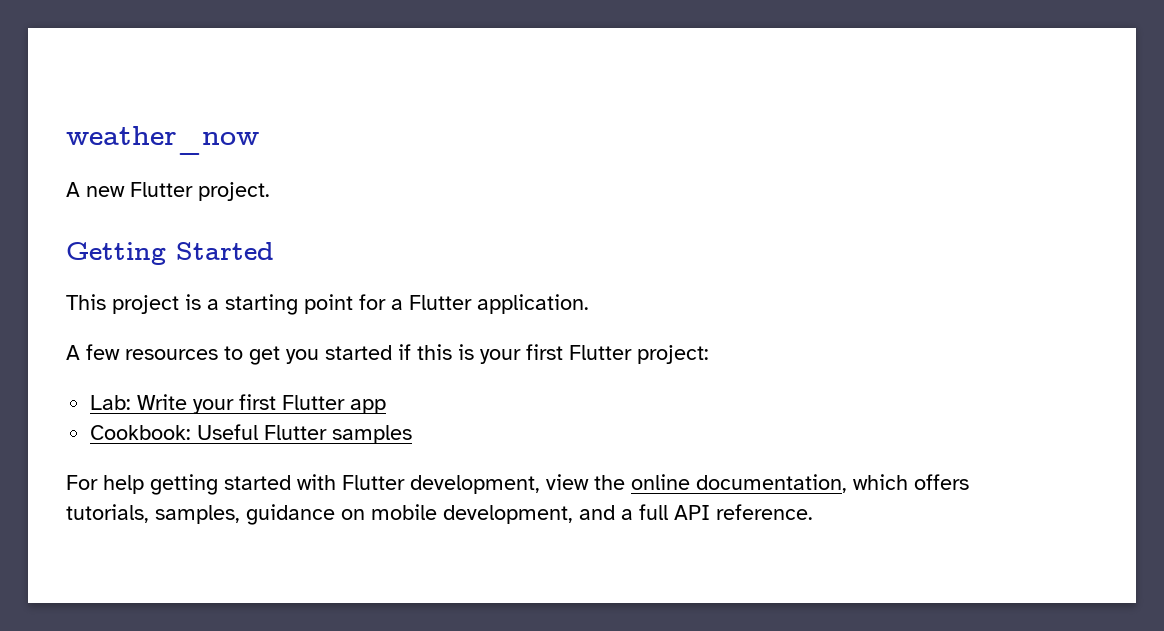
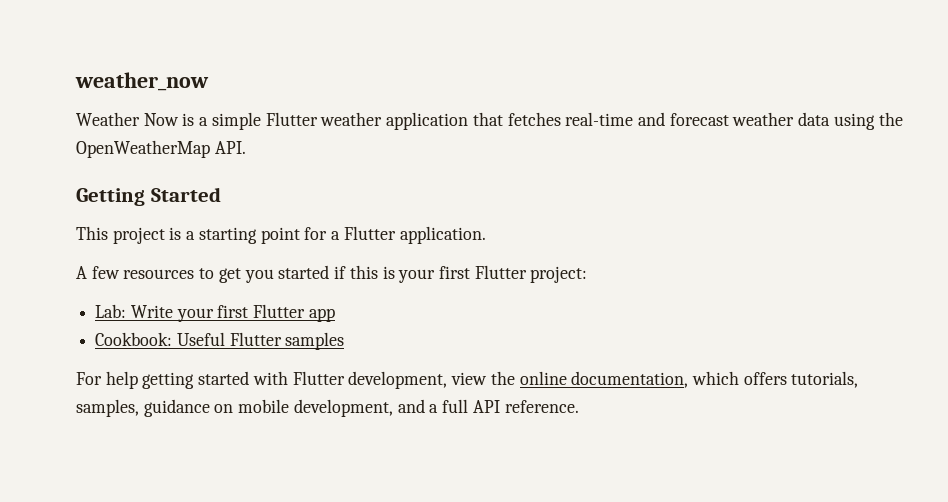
[66,182,270,201] A new Flutter project. -> [76,112,903,130] [76,140,246,158] Weather Now is a simple Flutter weather application that fetches real-time and forecast weather data using the OpenWeatherMap API.

